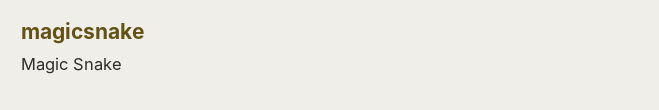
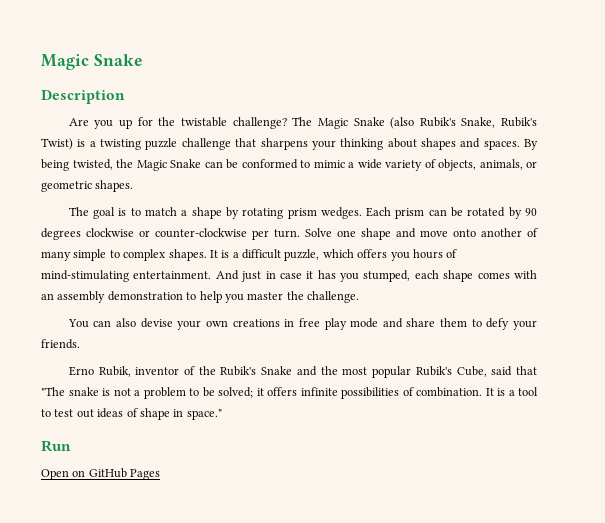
[21,22,145,44] [21,57,122,74] magicsnake // Magic Snake -> [41,54,143,70] [41,90,125,104] [68,117,537,129] [41,138,538,150] [41,159,537,171] [41,180,134,192] [68,207,537,219] [41,228,538,240] [41,249,458,261] [41,270,537,282] [41,291,359,303] [67,318,537,330] [41,339,80,349] [68,366,538,378] [41,387,538,399] [41,408,222,420] [41,440,71,452] [41,468,161,480] Magic Snake // Description // Are you up for the twistable challenge? The Magic Snake (also Rubik's Snake, Rubik's Twist) is a twisting puzzle challenge that sharpens your thinking about shapes and spaces. By being twisted, the Magic Snake can be conformed to mimic a wide variety of objects, animals, or geometric shapes. // The goal is to match a shape by rotating prism wedges. Each prism can be rotated by 90 degrees clockwise or counter-clockwise per turn. Solve one shape and move onto another of many simple to complex shapes. It is a difficult puzzle, which offers you hours of mind-stimulating entertainment. And just in case it has you stumped, each shape comes with an assembly demonstration to help you master the challenge. // You can also devise your own creations in free play mode and share them to defy your friends. // Erno Rubik, inventor of the Rubik's Snake and the most popular Rubik's Cube, said that "The snake is not a problem to be solved; it offers infinite possibilities of combination. It is a tool to test out ideas of shape in space." // Run // Open on GitHub Pages

